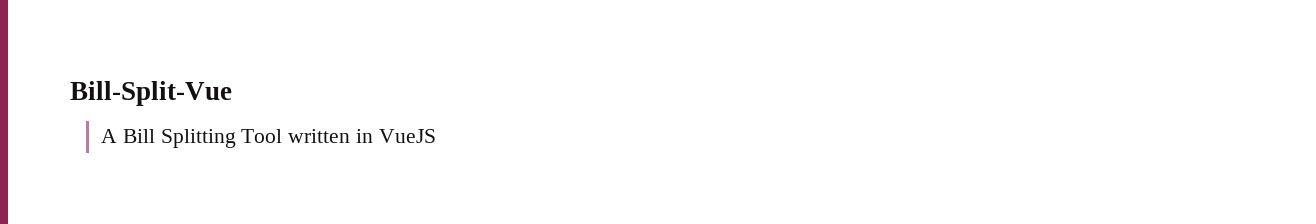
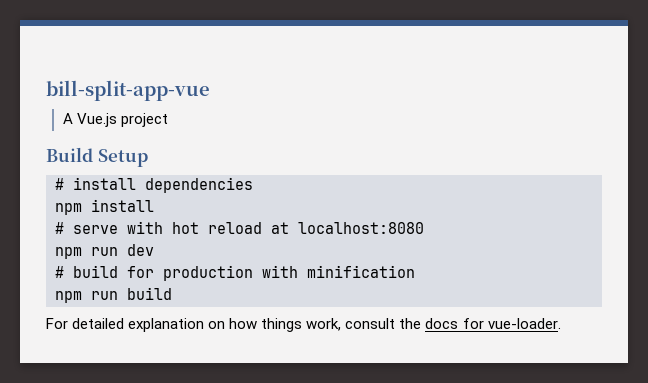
[70,81,232,106] Bill-Split-Vue -> [46,80,210,101] bill-split-app-vue
[122,129,436,148] Bill Splitting Tool written in VueJS -> [76,113,168,127] [46,147,148,167] [55,177,253,193] [55,199,154,215] [55,221,424,234] [55,244,154,259] [55,265,415,281] [55,287,172,303] [46,318,561,332] Vue.js project // Build Setup // # install dependencies // npm install // # serve with hot reload at localhost:8080 // npm run dev // # build for production with minification // npm run build // For detailed explanation on how things work, consult the docs for vue-loader.

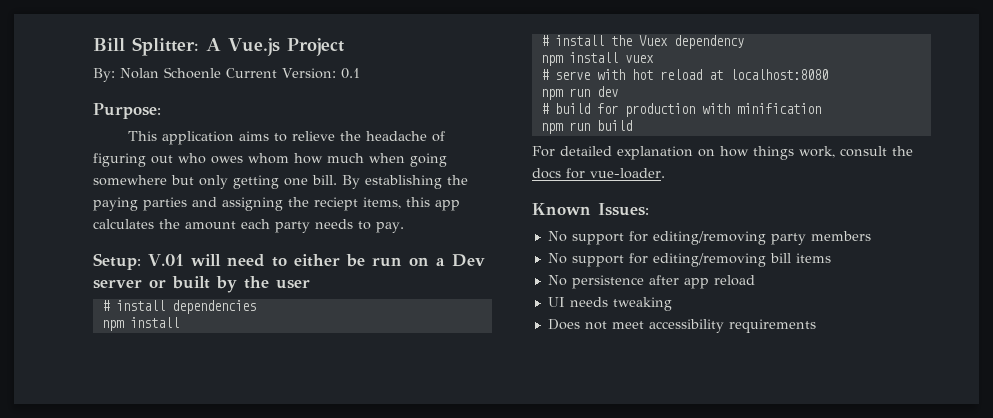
[46,80,210,101] [62,113,168,127] [46,147,148,167] bill-split-app-vue // A Vue.js project // Build Setup -> [93,37,344,56] [93,67,360,82] [93,103,161,119] [128,131,446,145] [93,153,447,167] [93,175,468,189] [93,197,460,211] [93,219,404,233] [93,253,485,270] [93,276,310,293] Bill Splitter: A Vue.js Project // By: Nolan Schoenle Current Version: 0.1 // Purpose: // This application aims to relieve the headache of figuring out who owes whom how much when going somewhere but only getting one bill. By establishing the paying parties and assigning the reciept items, this app calculates the amount each party needs to pay. // Setup: V.01 will need to either be run on a Dev server or built by the user
(154, 205) none -> [540,35,744,49] [540,52,654,66] // # install the Vuex dependency // npm install vuex
(561, 323) none -> [532,203,649,216] [547,231,871,245] [547,253,831,267] [547,275,755,289] [547,297,672,311] [547,319,816,333] // Known Issues: // No support for editing/removing party members // No support for editing/removing bill items // No persistence after app reload // UI needs tweaking // Does not meet accessibility requirements

